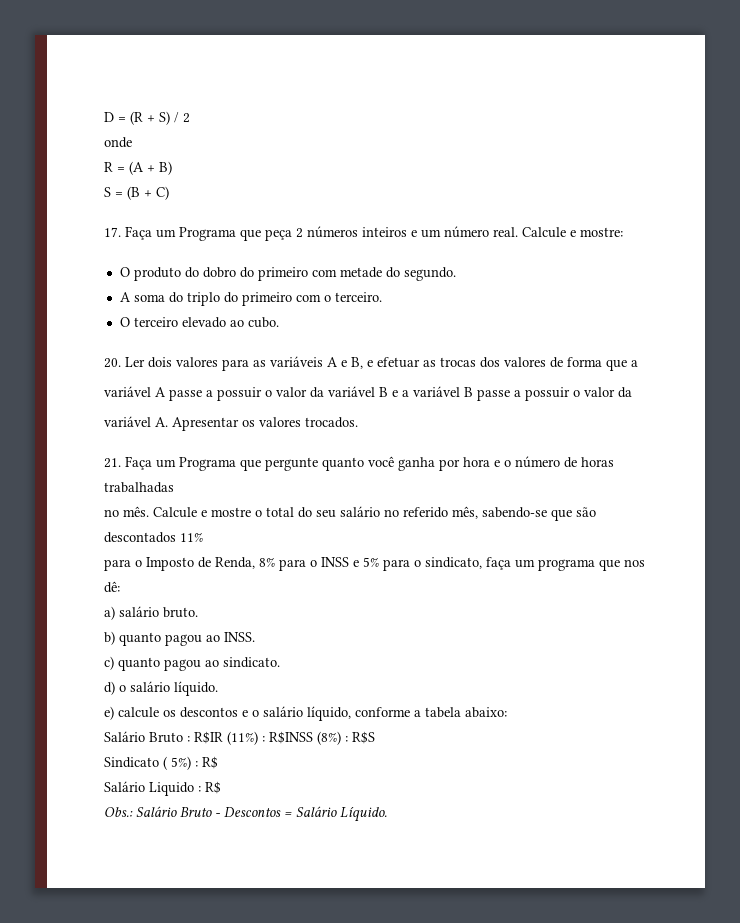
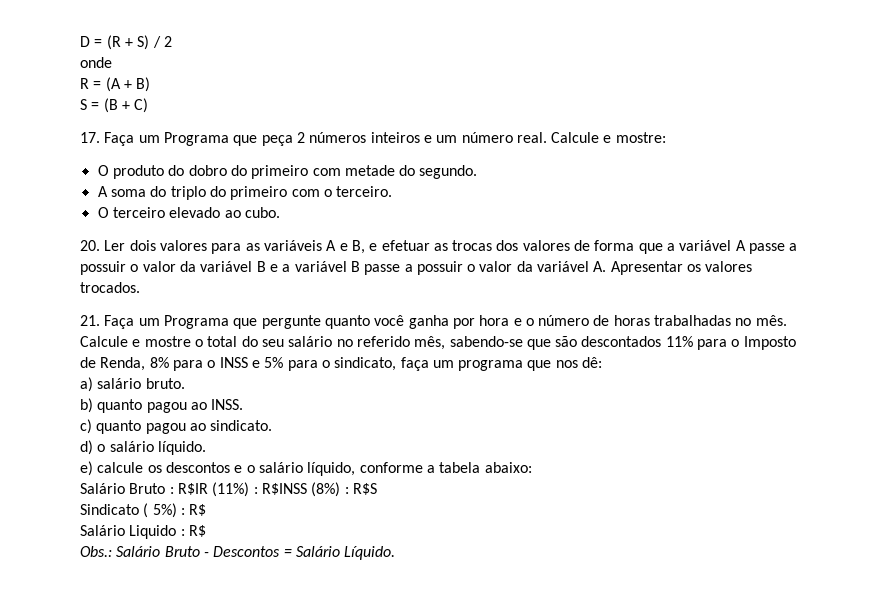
(638, 363) // -> (676, 247) none
(632, 392) // -> (533, 266) none
(174, 487) // -> (732, 320) none
(203, 537) // -> (693, 341) none

